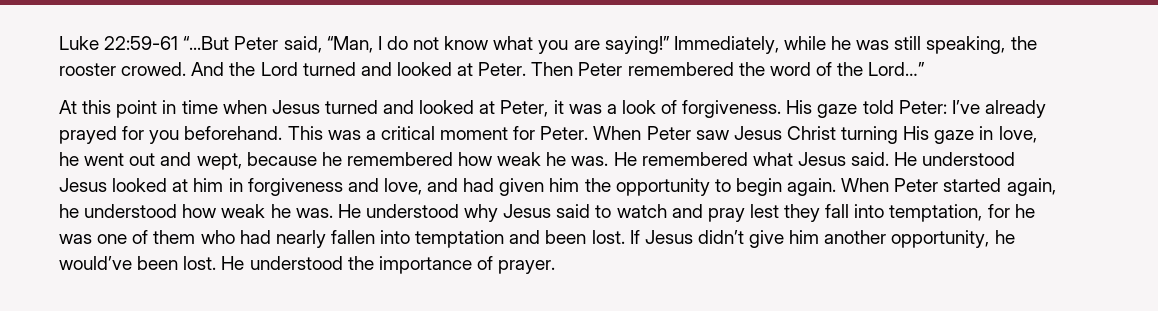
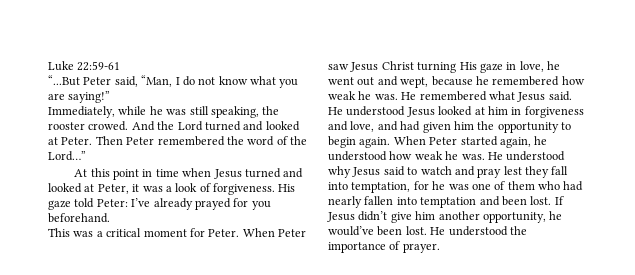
(179, 43) none -> (121, 66) //
(670, 45) none -> (111, 97) //
(283, 133) none -> (110, 218) //

